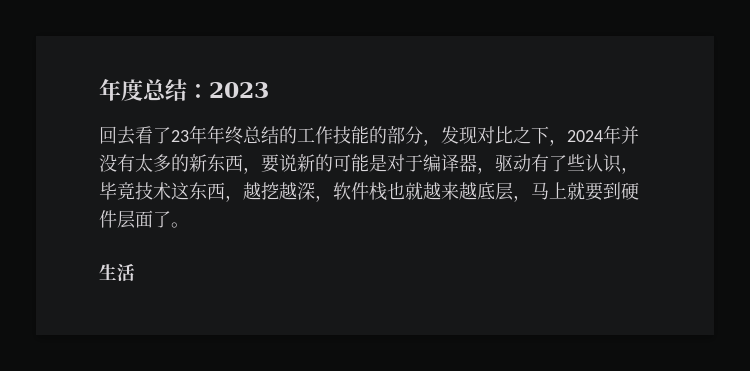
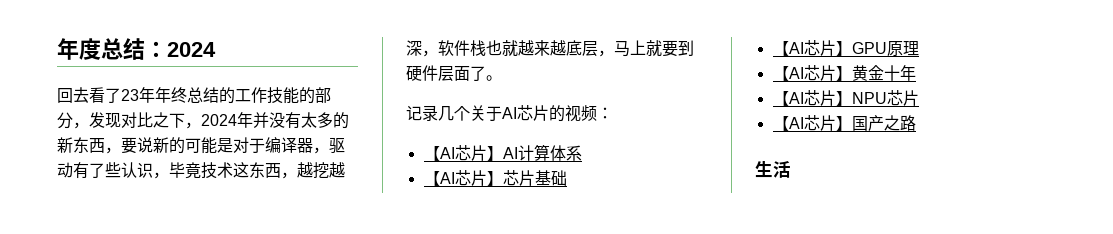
[209,82,269,98] 2023 -> [167,42,216,57] 2024
(189, 225) none -> [406,105,613,122] [423,144,582,161] [423,170,567,186] [772,40,919,56] [772,65,916,81] [772,90,919,106] [772,115,916,131] // 记录几个关于AI芯片的视频： // 【AI芯片】AI计算体系 // 【AI芯片】芯片基础 // 【AI芯片】GPU原理 // 【AI芯片】黄金十年 // 【AI芯片】NPU芯片 // 【AI芯片】国产之路

